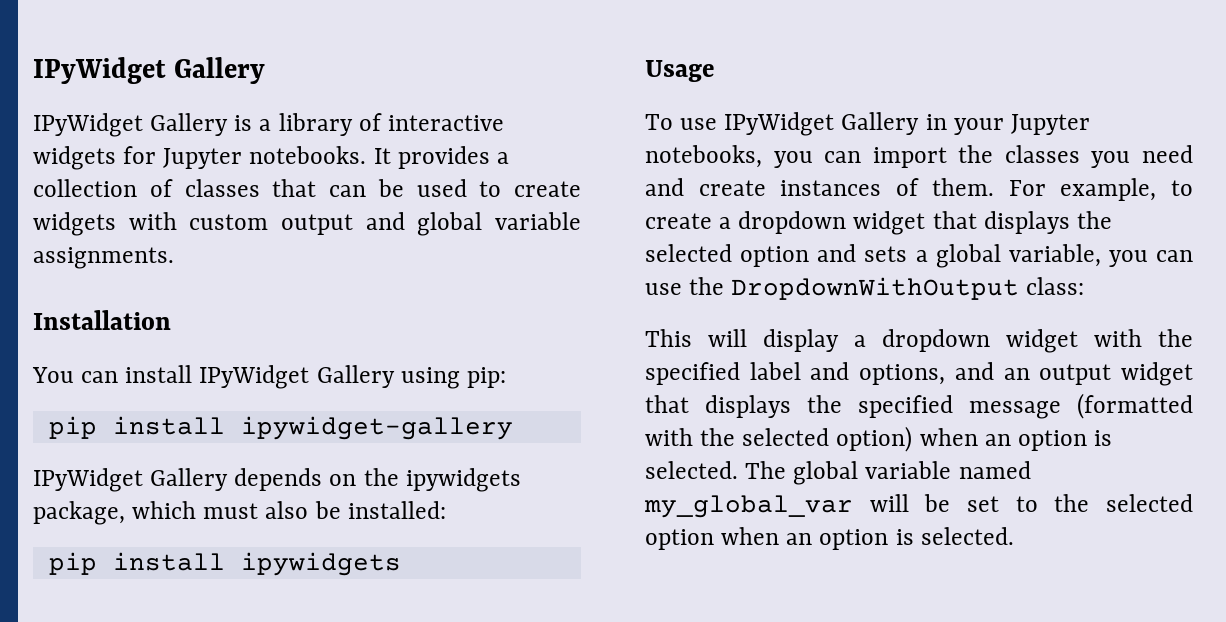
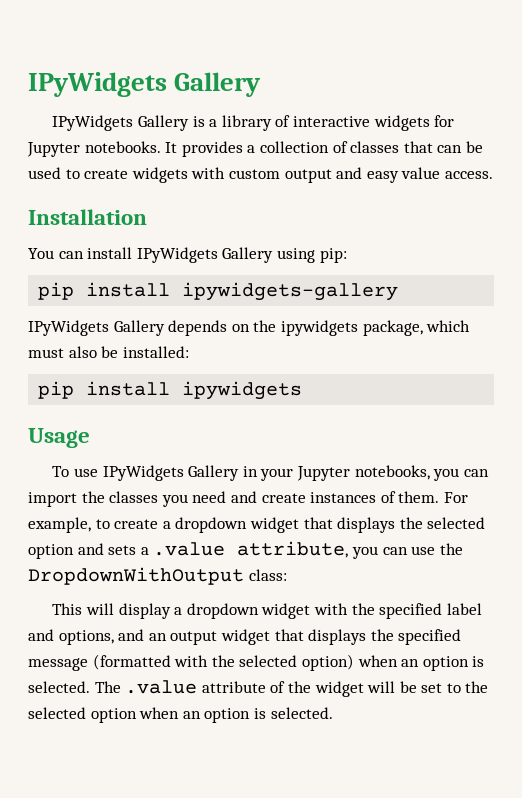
[33,57,166,84] IPyWidget -> [28,72,167,97] IPyWidgets
[33,113,143,137] IPyWidget -> [52,115,134,131] IPyWidgets
[417,212,581,236] [33,247,174,269] global variable assignments. -> [366,167,493,183] easy value access.
[199,365,310,389] IPyWidget -> [136,247,218,263] IPyWidgets
[240,416,513,440] [33,468,143,492] ipywidget-gallery // IPyWidget -> [182,282,399,301] [28,320,109,336] ipywidgets-gallery // IPyWidgets
[724,112,835,136] IPyWidget -> [102,465,184,481] IPyWidgets
[935,244,1101,268] global variable, -> [153,541,349,558] .value attribute,
[793,461,1031,485] [644,495,853,518] global variable named my_global_var -> [125,680,364,697] .value attribute of the widget

